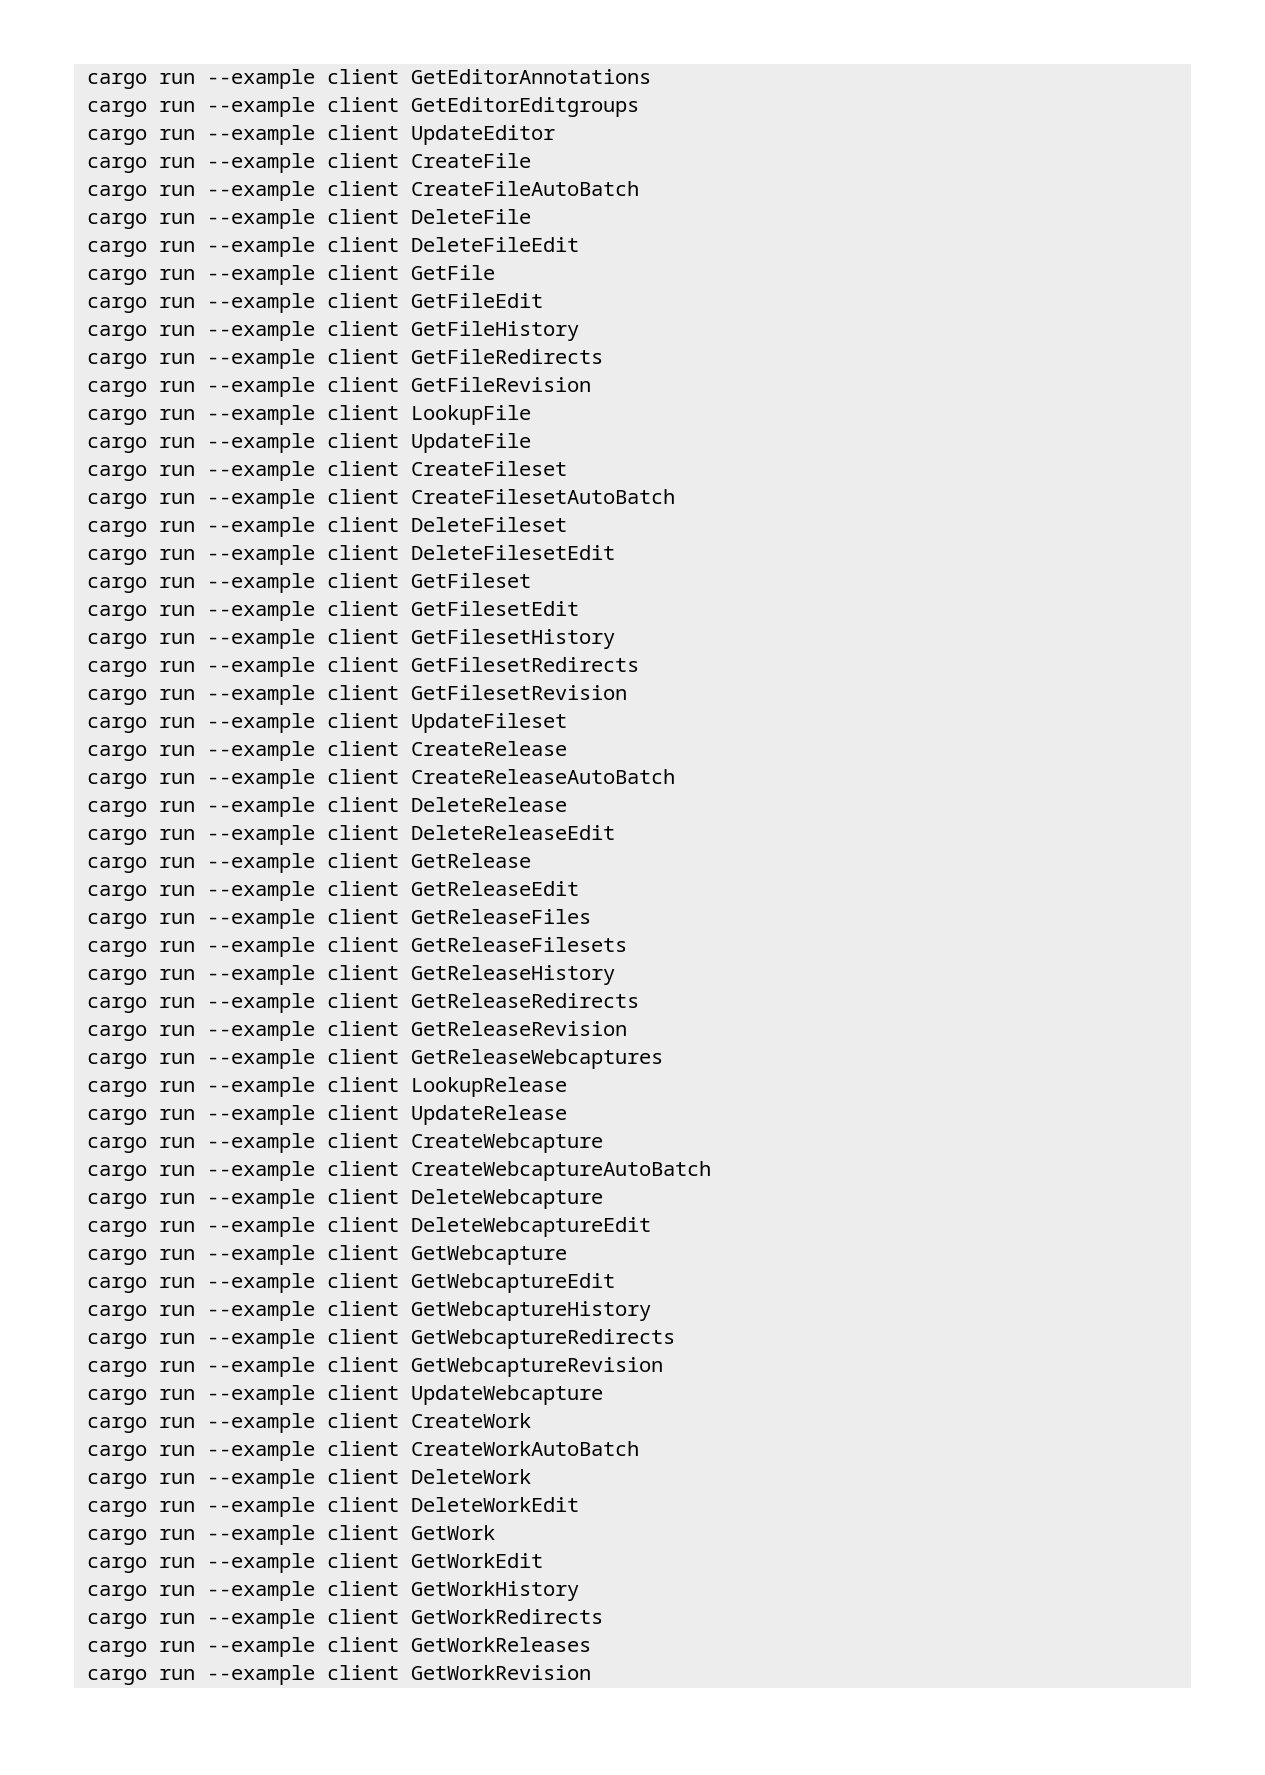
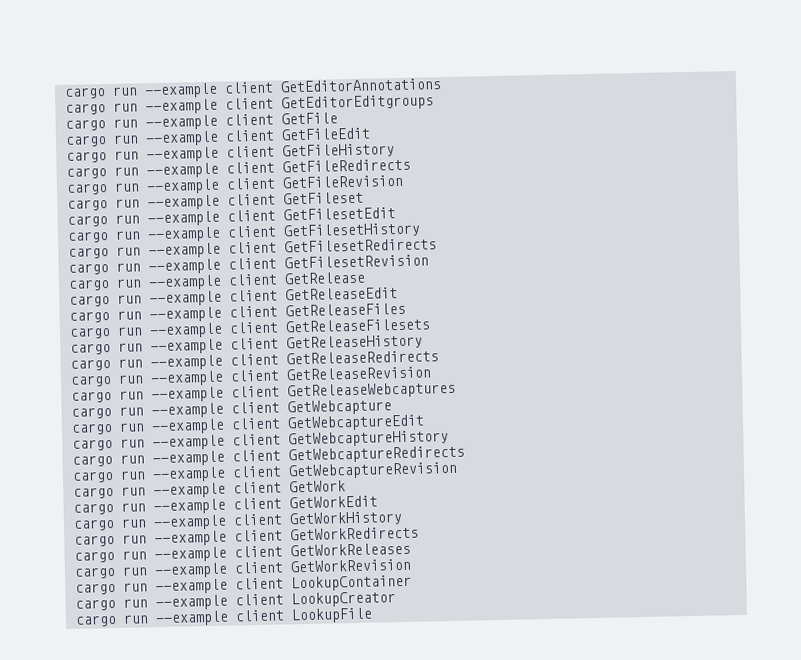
[86,125,555,145] [86,153,531,173] [86,181,639,201] [86,209,531,229] [86,237,579,257] // cargo run --example client UpdateEditor // cargo run --example client CreateFile // cargo run --example client CreateFileAutoBatch // cargo run --example client DeleteFile // cargo run --example client DeleteFileEdit -> (434, 103) none
[86,405,531,425] [86,433,531,453] [86,461,567,481] [86,489,675,509] [86,517,567,537] [86,545,615,565] // cargo run --example client LookupFile // cargo run --example client UpdateFile // cargo run --example client CreateFileset // cargo run --example client CreateFilesetAutoBatch // cargo run --example client DeleteFileset // cargo run --example client DeleteFilesetEdit -> (404, 181) none
[86,713,567,733] [86,741,567,761] [86,769,675,789] [86,797,567,817] [86,825,615,845] // cargo run --example client UpdateFileset // cargo run --example client CreateRelease // cargo run --example client CreateReleaseAutoBatch // cargo run --example client DeleteRelease // cargo run --example client DeleteReleaseEdit -> (429, 261) none
[86,1077,567,1097] [86,1105,567,1125] [86,1133,603,1153] [86,1161,711,1181] [86,1189,603,1209] [86,1217,651,1237] // cargo run --example client LookupRelease // cargo run --example client UpdateRelease // cargo run --example client CreateWebcapture // cargo run --example client CreateWebcaptureAutoBatch // cargo run --example client DeleteWebcapture // cargo run --example client DeleteWebcaptureEdit -> (456, 390) none
[86,1385,603,1405] [86,1413,531,1433] [86,1441,639,1461] [86,1469,531,1489] [86,1497,579,1517] // cargo run --example client UpdateWebcapture // cargo run --example client CreateWork // cargo run --example client CreateWorkAutoBatch // cargo run --example client DeleteWork // cargo run --example client DeleteWorkEdit -> (458, 470) none
(591, 1672) none -> [74,574,412,595] [74,591,396,611] [74,607,373,627] // cargo run --example client LookupContainer // cargo run --example client LookupCreator // cargo run --example client LookupFile

